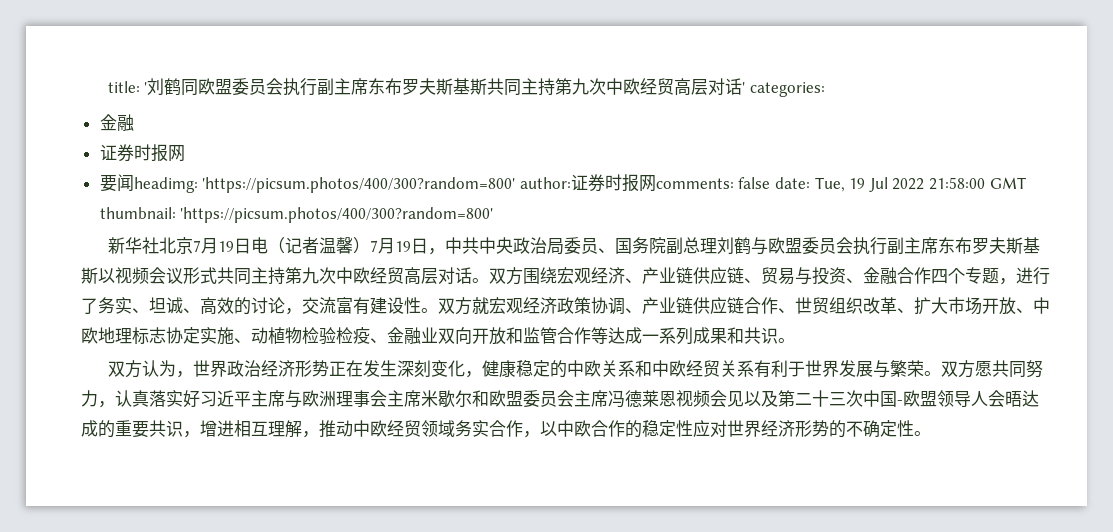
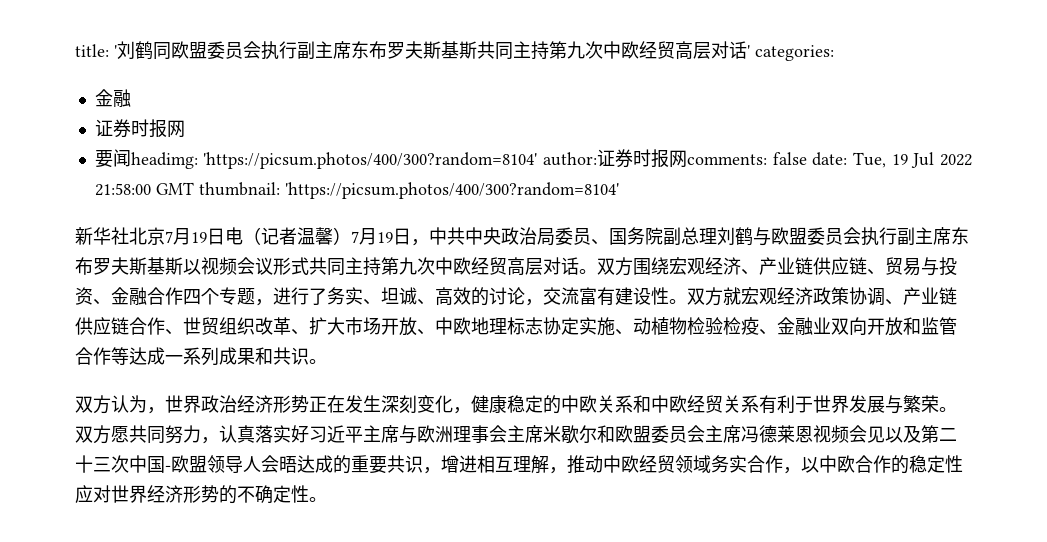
[202,177,516,193] 'https://picsum.photos/400/300?random=800' -> [203,152,538,169] 'https://picsum.photos/400/300?random=8104'
[180,207,494,223] 'https://picsum.photos/400/300?random=800' -> [284,182,619,199] 'https://picsum.photos/400/300?random=8104'

